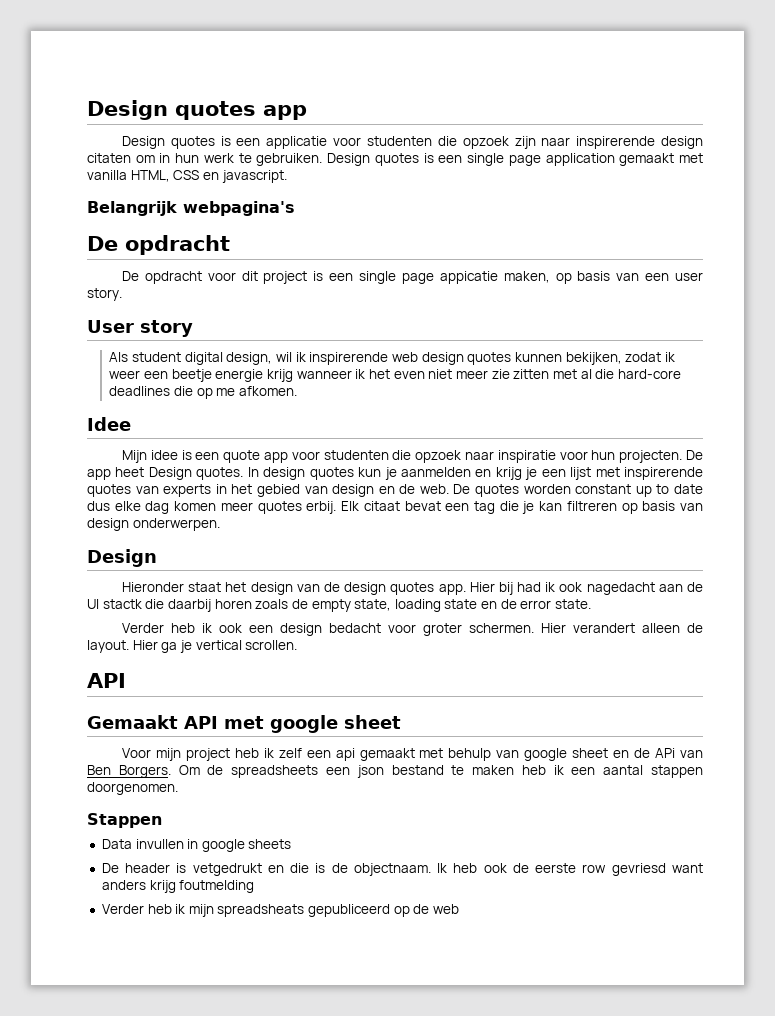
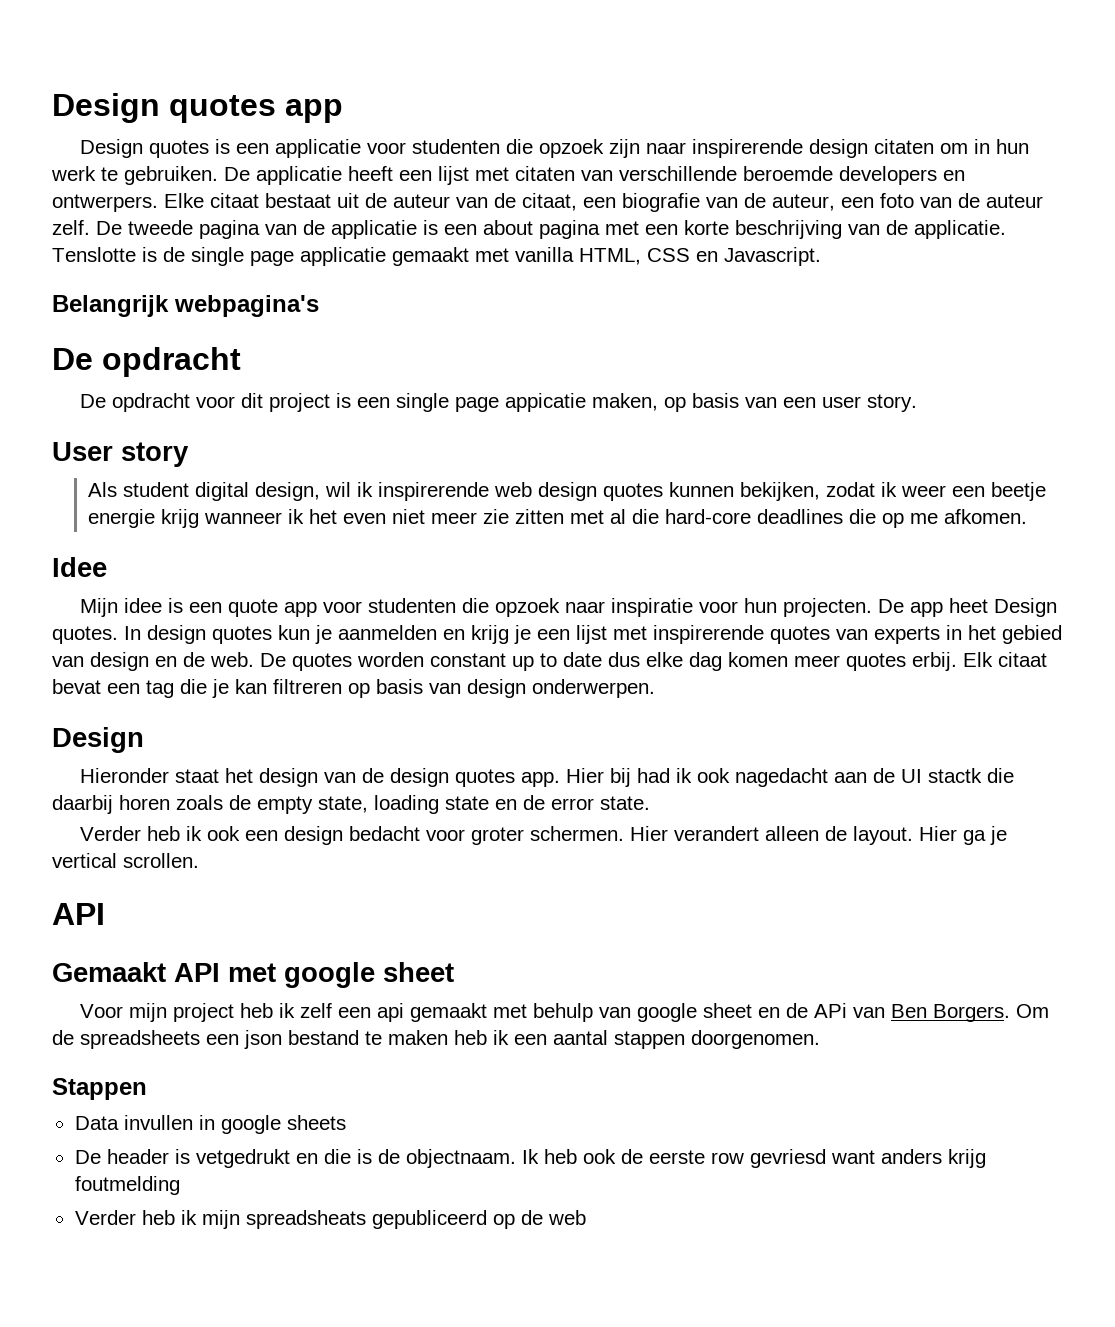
[327,153,615,166] Design quotes is een single page application -> [224,166,965,185] [52,193,1043,212] [52,220,1006,239] [52,247,386,266] De applicatie heeft een lijst met citaten van verschillende beroemde developers en ontwerpers. Elke citaat bestaat uit de auteur van de citaat, een biografie van de auteur, een foto van de auteur zelf. De tweede pagina van de applicatie is een about pagina met een korte beschrijving van de applicatie. Tenslotte is de single page applicatie
[221,170,287,183] javascript. -> [724,247,821,266] Javascript.

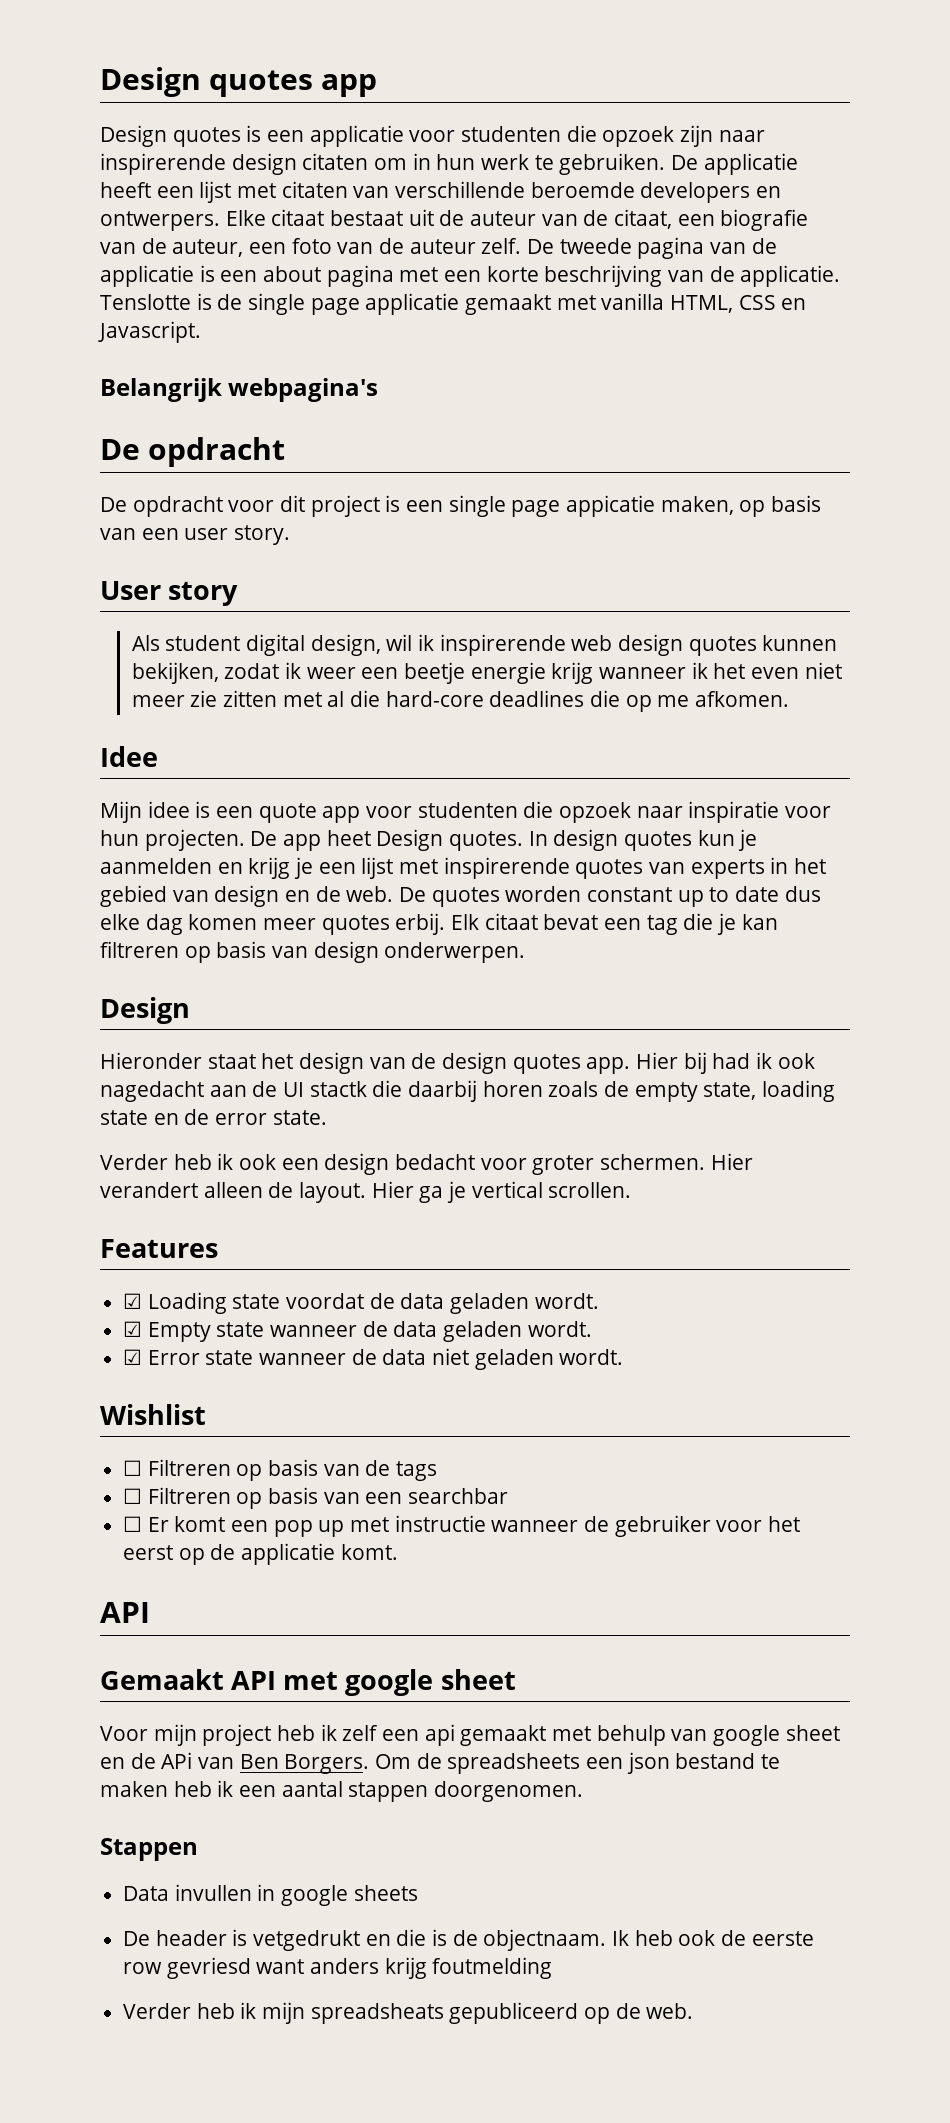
(199, 860) none -> [100,1239,218,1258] [123,1292,599,1314] [123,1321,592,1342] [123,1348,624,1370] [100,1404,206,1425] [123,1459,438,1481] [123,1487,509,1509] [123,1515,801,1537] [123,1543,398,1565] // Features // ☑ Loading state voordat de data geladen wordt. // ☑ Empty state wanneer de data geladen wordt. // ☑ Error state wanneer de data niet geladen wordt. // Wishlist // ☐ Filtreren op basis van de tags // ☐ Filtreren op basis van een searchbar // ☐ Er komt een pop up met instructie wanneer de gebruiker voor het eerst op de applicatie komt.
[547,1210,586,1225] web -> [646,2003,694,2019] web.

